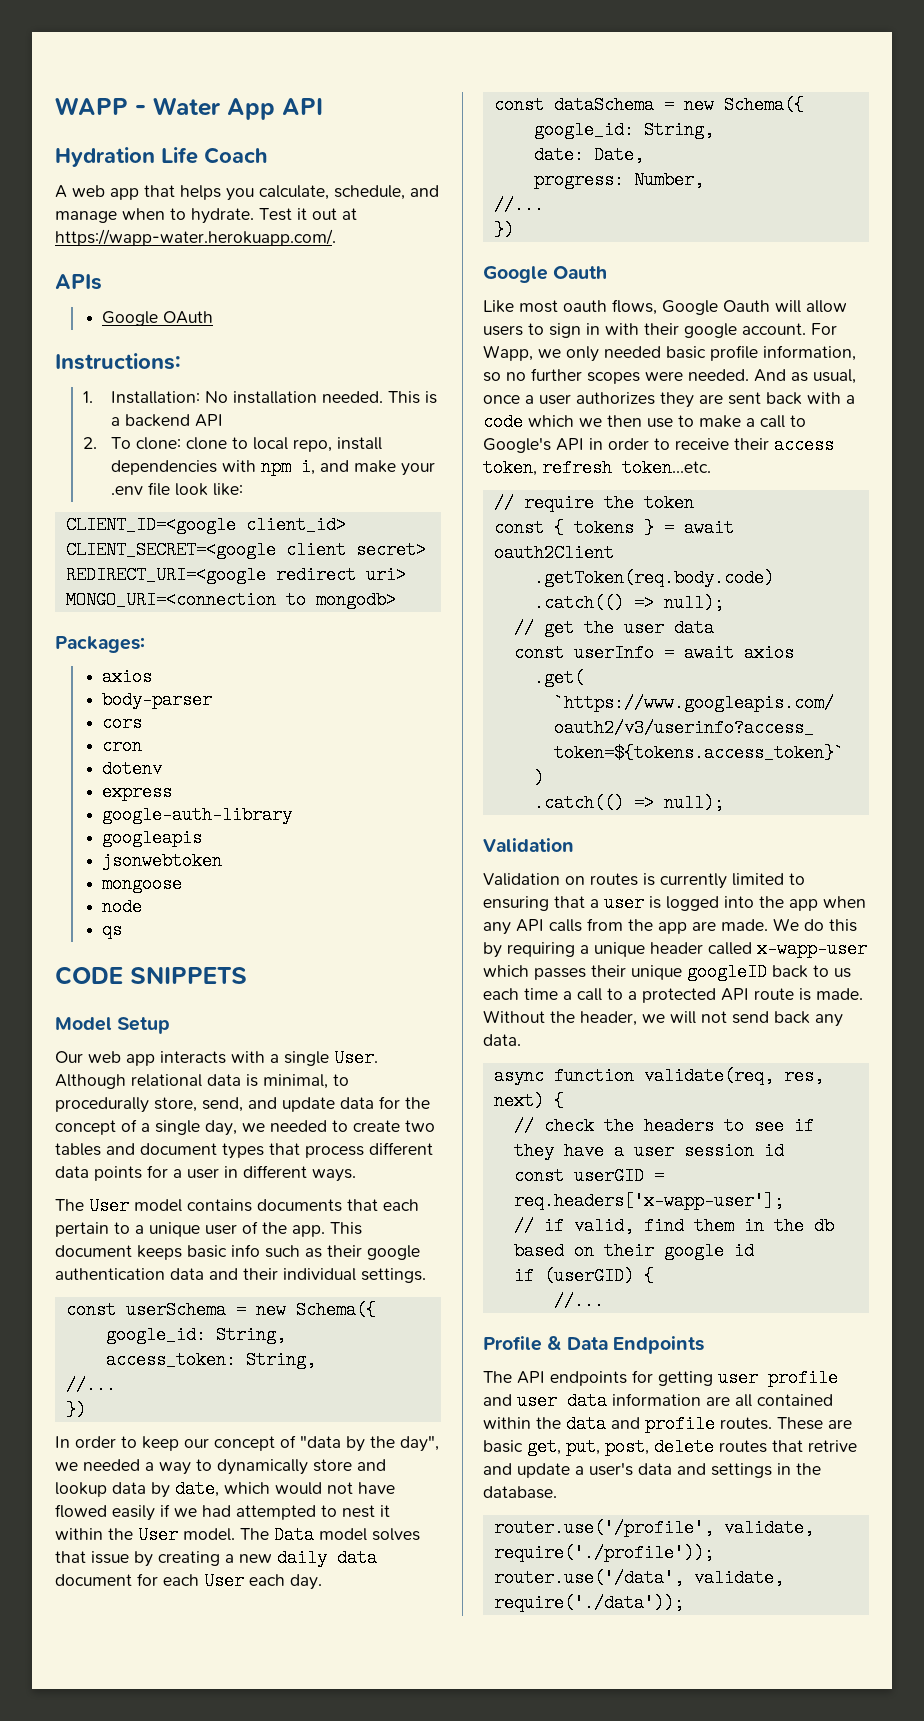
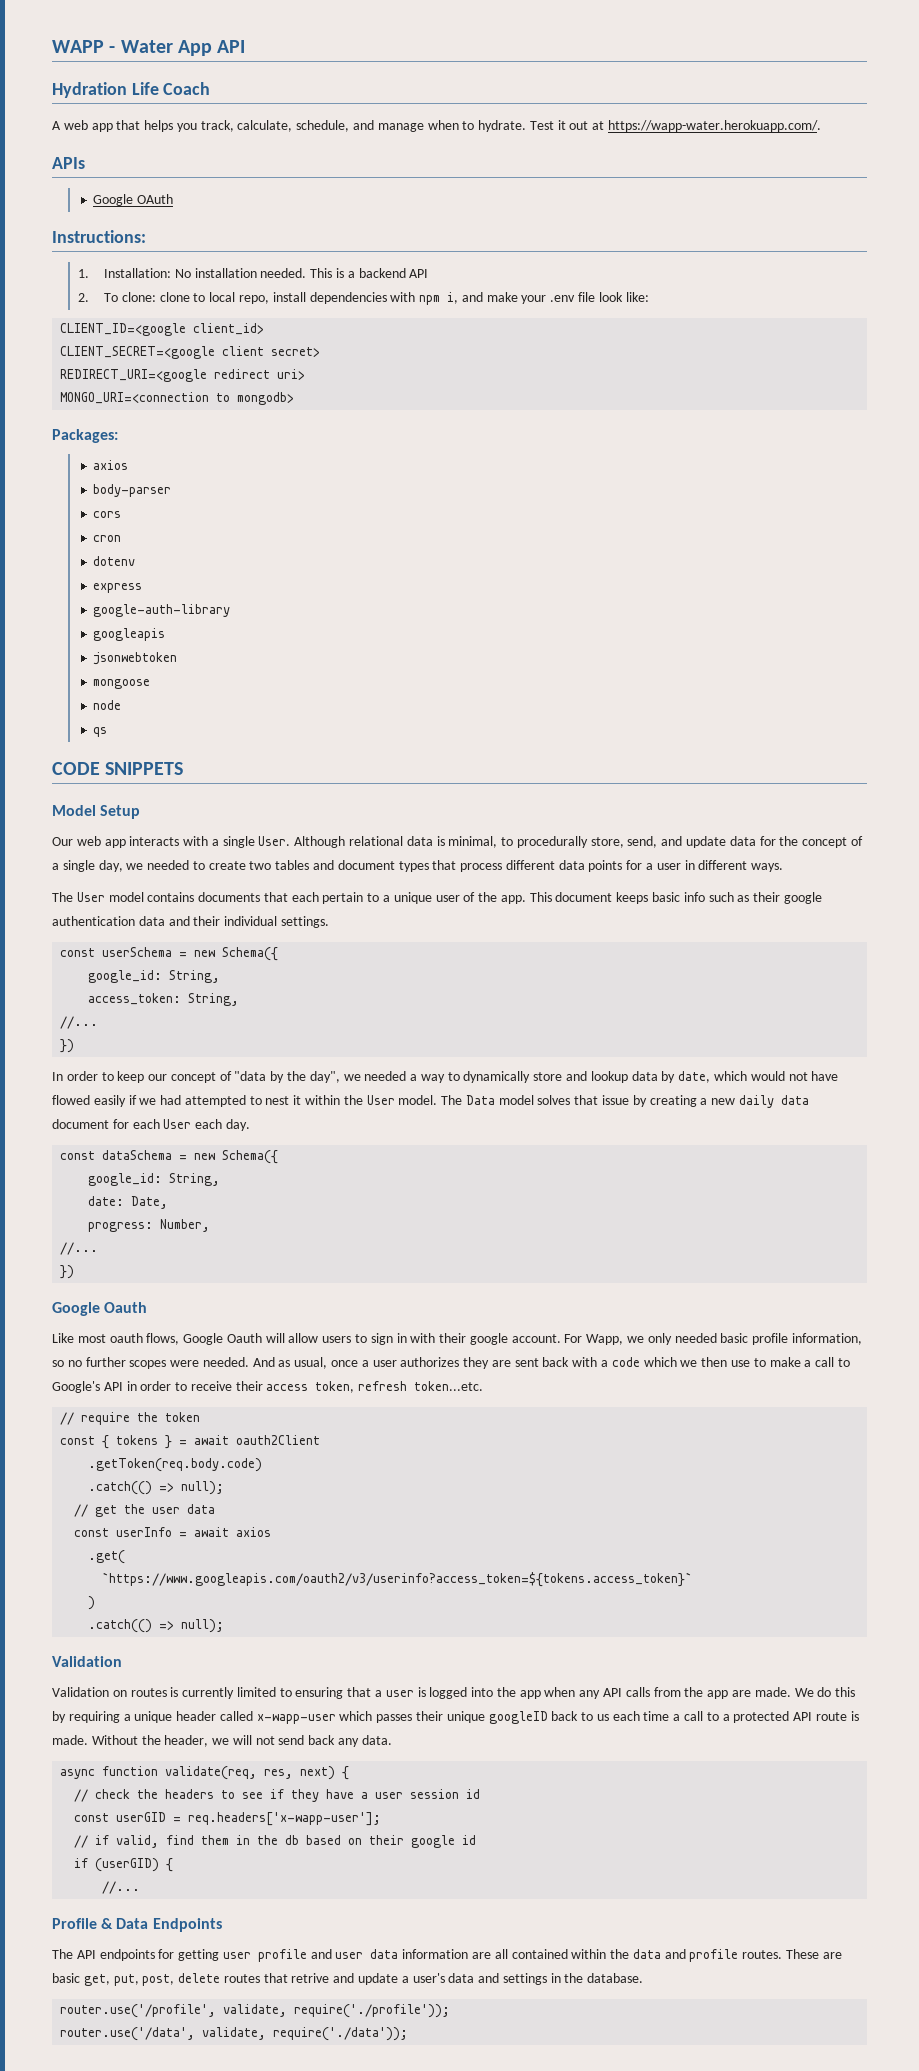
(254, 194) none -> [200,120,234,132] track,

